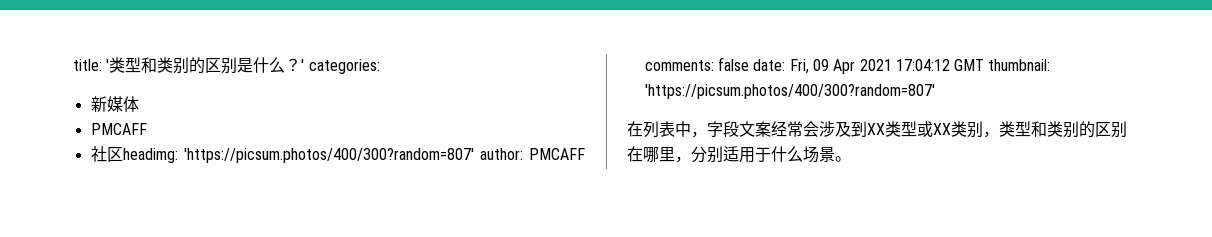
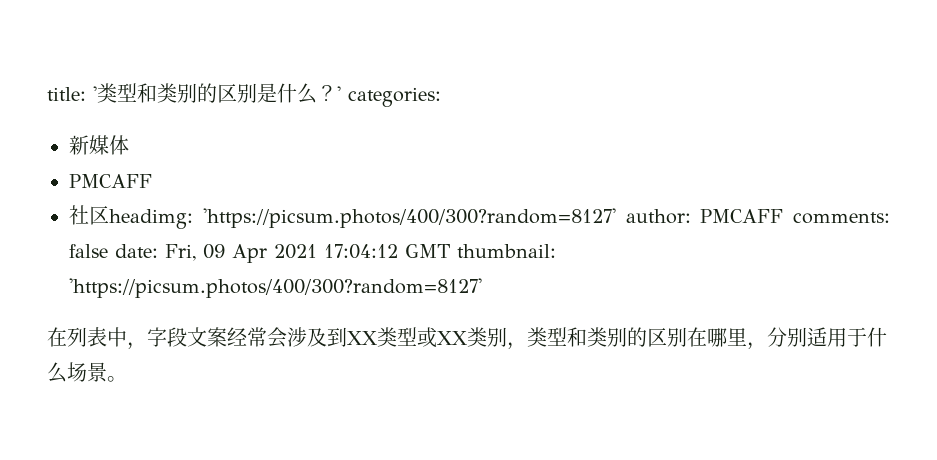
[183,148,474,163] 'https://picsum.photos/400/300?random=807' -> [202,208,616,228] 'https://picsum.photos/400/300?random=8127'
[644,84,935,99] 'https://picsum.photos/400/300?random=807' -> [69,278,482,298] 'https://picsum.photos/400/300?random=8127'

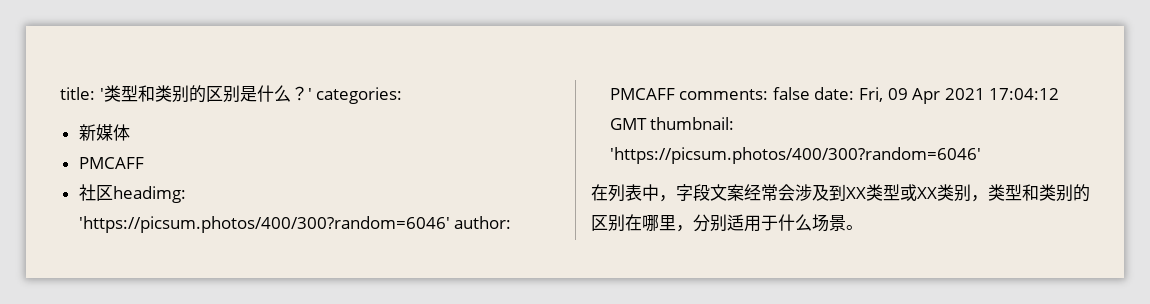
[202,208,616,228] 'https://picsum.photos/400/300?random=8127' -> [78,216,450,233] 'https://picsum.photos/400/300?random=6046'
[69,278,482,298] 'https://picsum.photos/400/300?random=8127' -> [609,147,981,164] 'https://picsum.photos/400/300?random=6046'

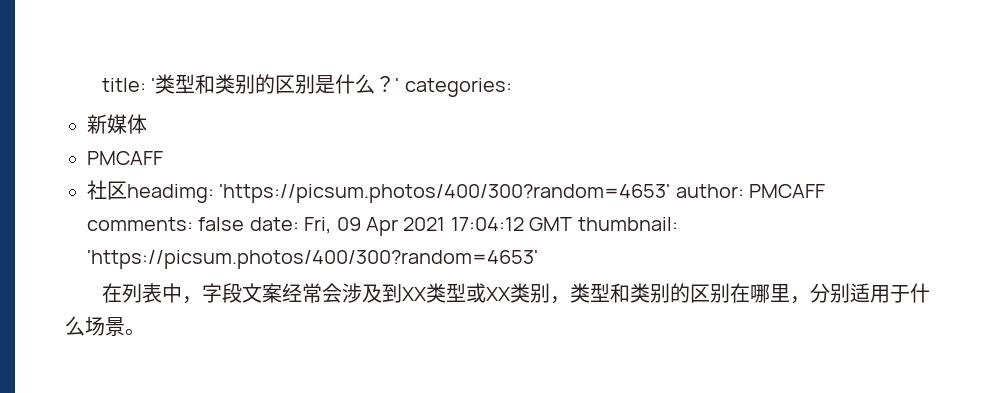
[78,216,450,233] 'https://picsum.photos/400/300?random=6046' -> [219,184,671,203] 'https://picsum.photos/400/300?random=4653'
[609,147,981,164] 'https://picsum.photos/400/300?random=6046' -> [87,250,538,269] 'https://picsum.photos/400/300?random=4653'

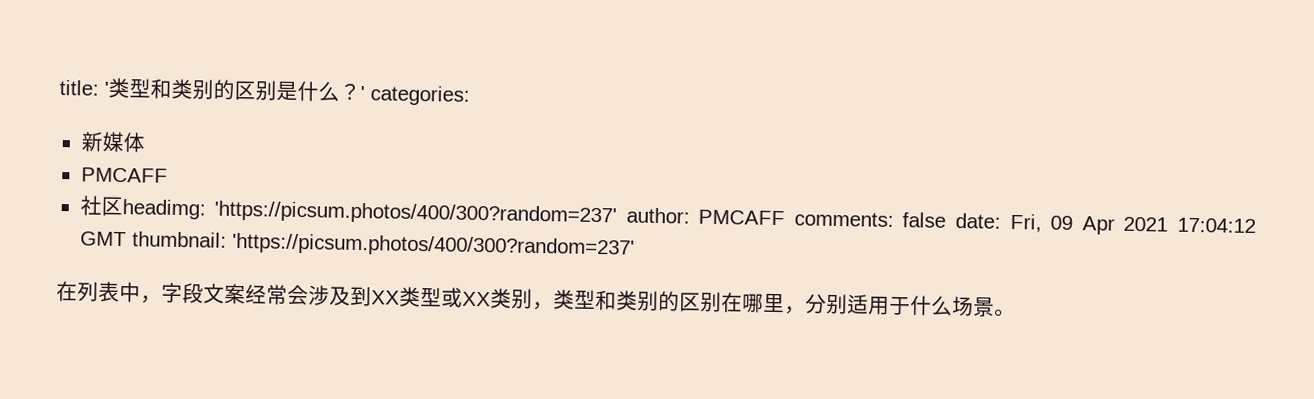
[219,184,671,203] 'https://picsum.photos/400/300?random=4653' -> [214,200,618,227] 'https://picsum.photos/400/300?random=237'
[87,250,538,269] 'https://picsum.photos/400/300?random=4653' -> [231,232,635,259] 'https://picsum.photos/400/300?random=237'

